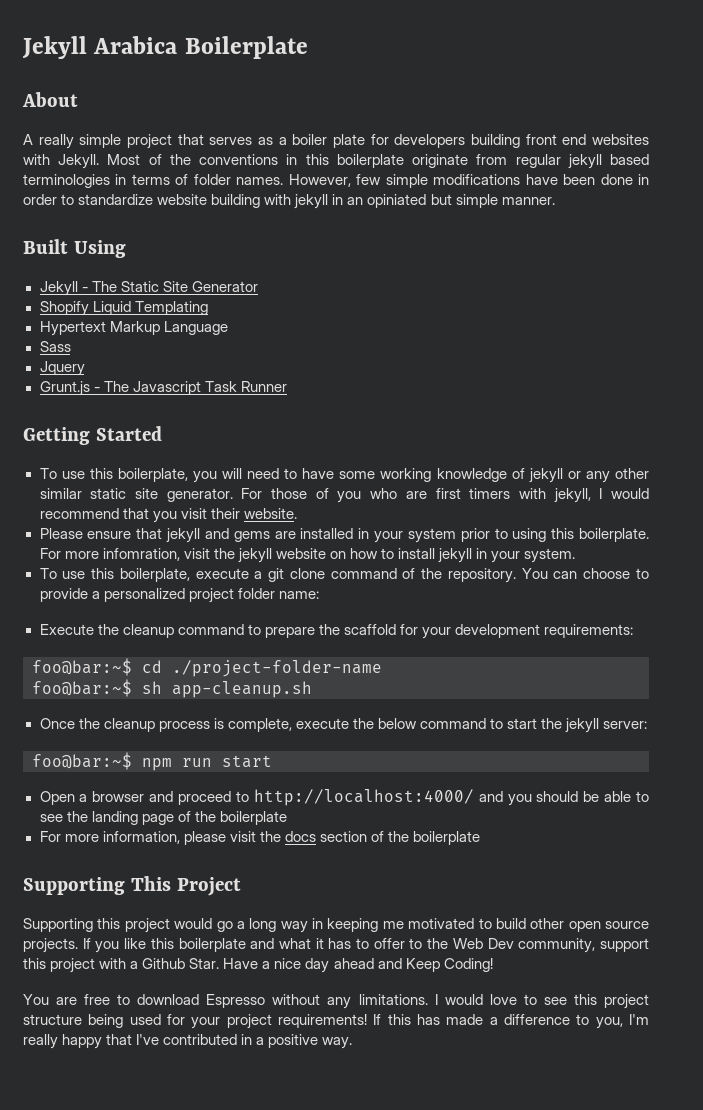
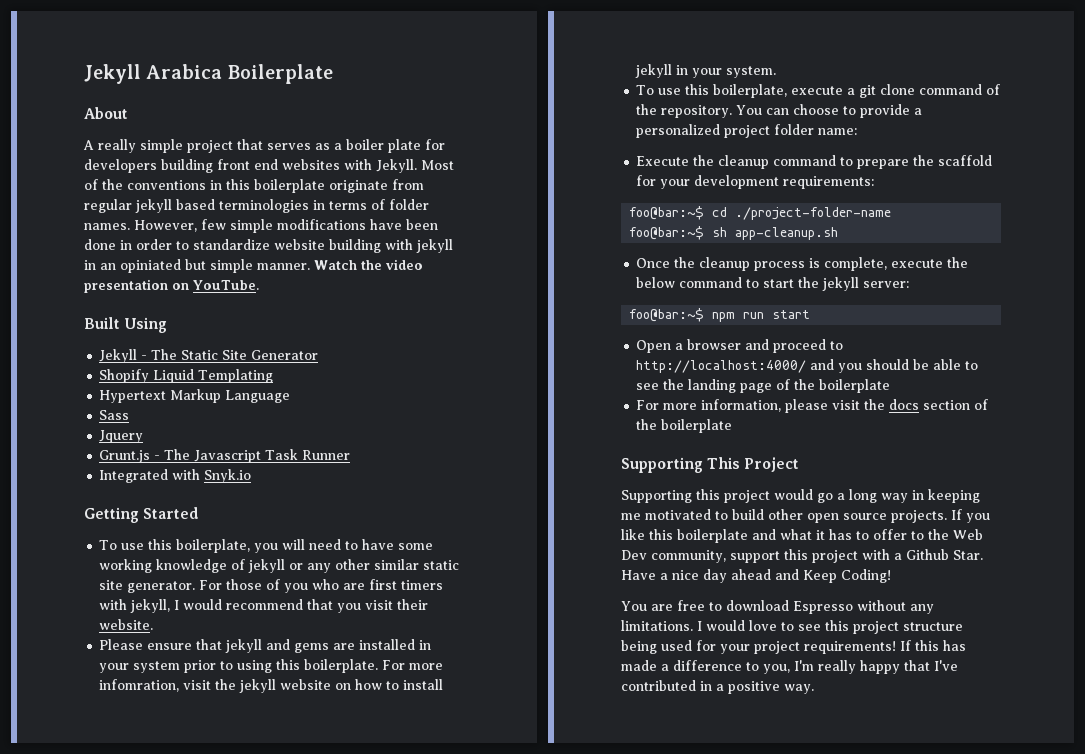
(555, 201) none -> [314,259,423,270] [84,279,259,293] Watch the video presentation on YouTube.
(287, 386) none -> [99,469,252,483] // Integrated with Snyk.io

